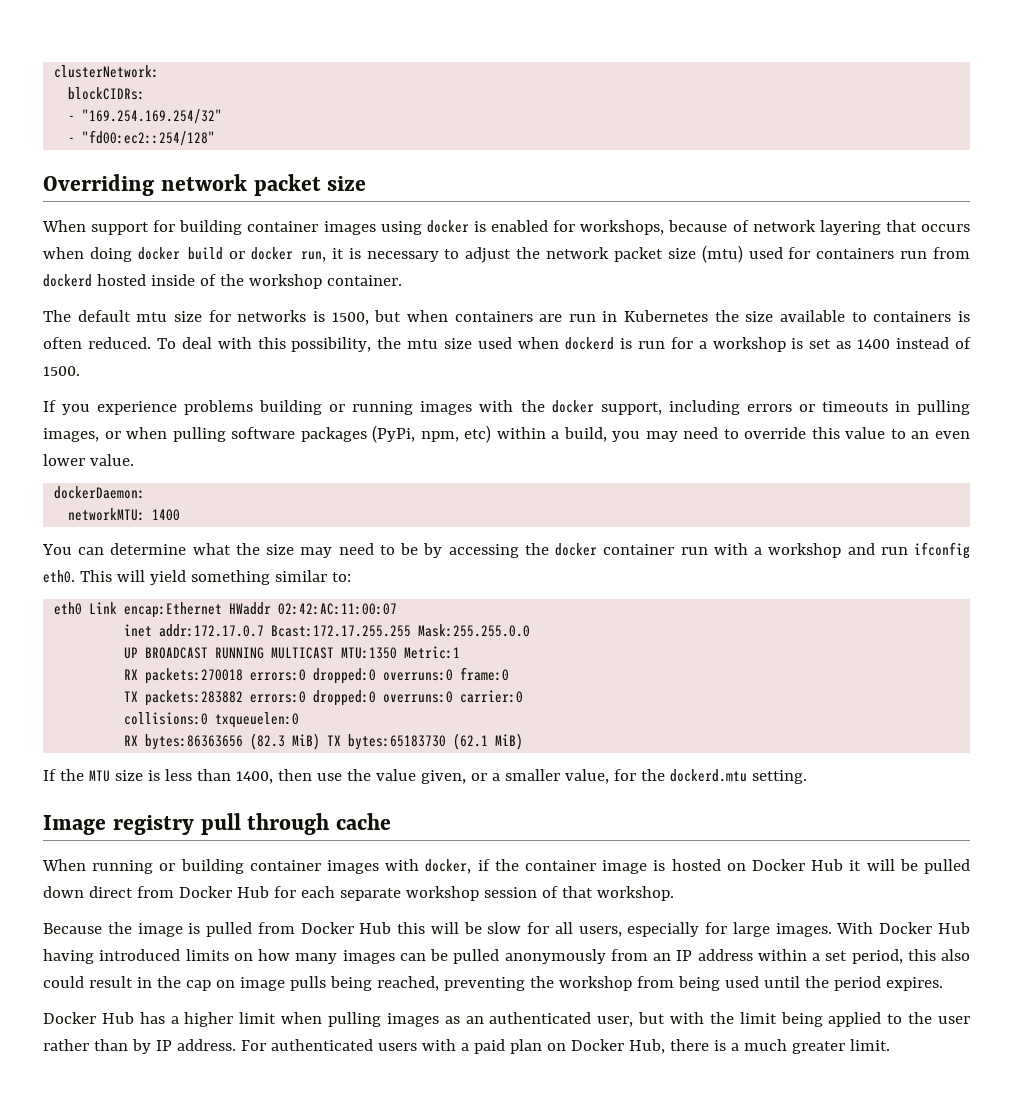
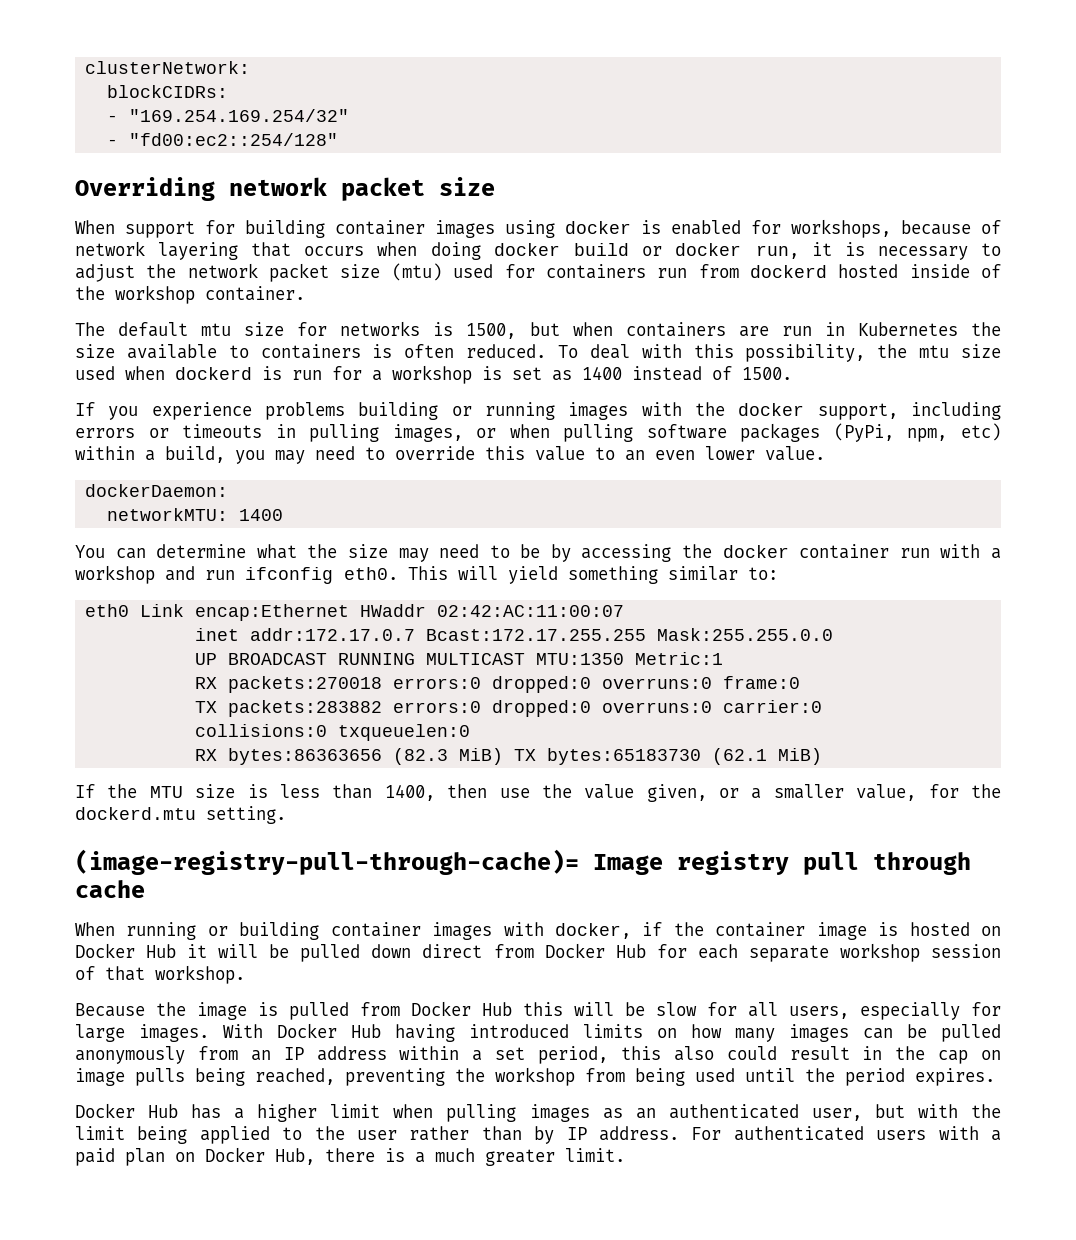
(807, 777) none -> [75,849,579,875] (image-registry-pull-through-cache)=

